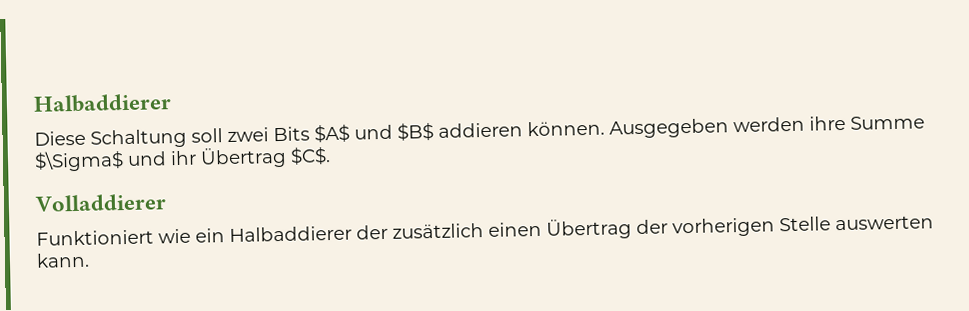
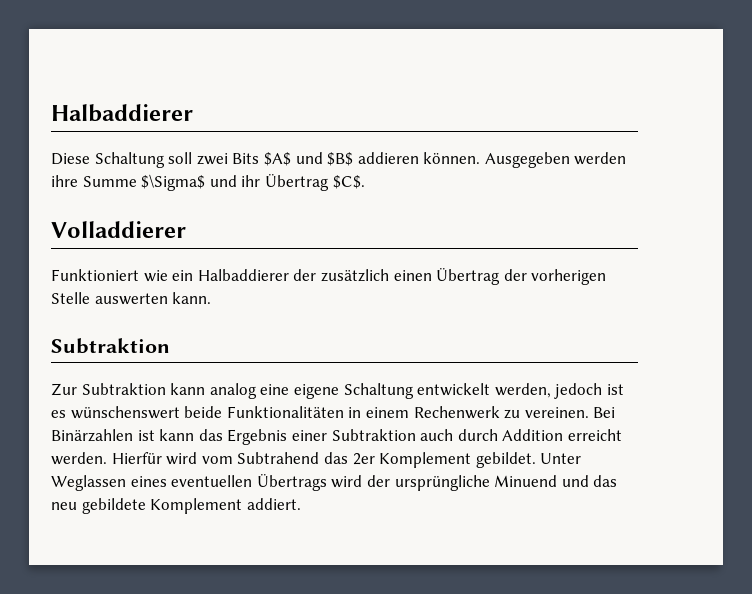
(90, 260) none -> [51,338,170,354] [51,383,624,399] [51,406,616,419] [51,429,622,445] [51,452,582,468] [51,474,618,491] [51,498,301,514] // Subtraktion // Zur Subtraktion kann analog eine eigene Schaltung entwickelt werden, jedoch ist es wünschenswert beide Funktionalitäten in einem Rechenwerk zu vereinen. Bei Binärzahlen ist kann das Ergebnis einer Subtraktion auch durch Addition erreicht werden. Hierfür wird vom Subtrahend das 2er Komplement gebildet. Unter Weglassen eines eventuellen Übertrags wird der ursprüngliche Minuend und das neu gebildete Komplement addiert.

